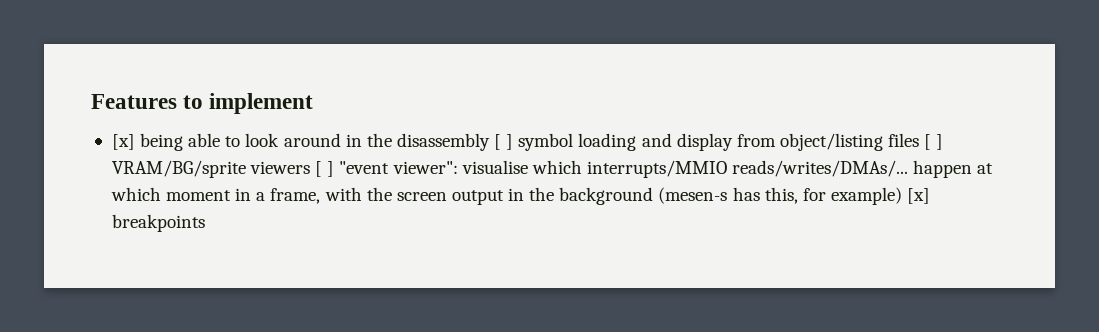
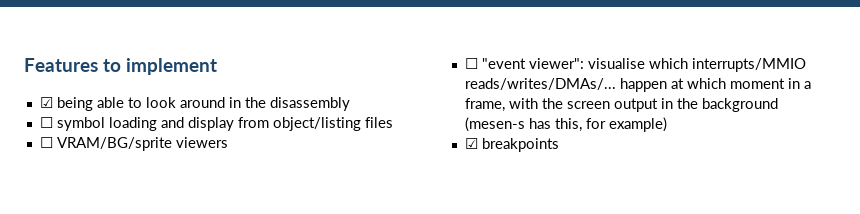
[111,134,135,150] [x] -> [39,97,53,108] ☑
[494,134,514,150] [ ] -> [39,117,53,128] // ☐
[924,134,944,150] [ ] -> [39,137,53,148] // ☐
[315,161,335,177] [ ] -> [464,58,478,69] // ☐
[907,188,931,204] [x] -> [464,138,478,149] // ☑

